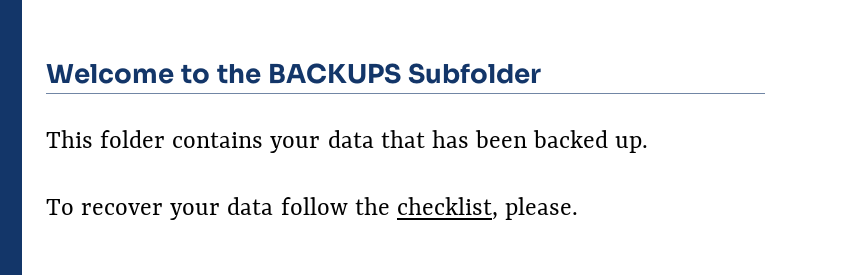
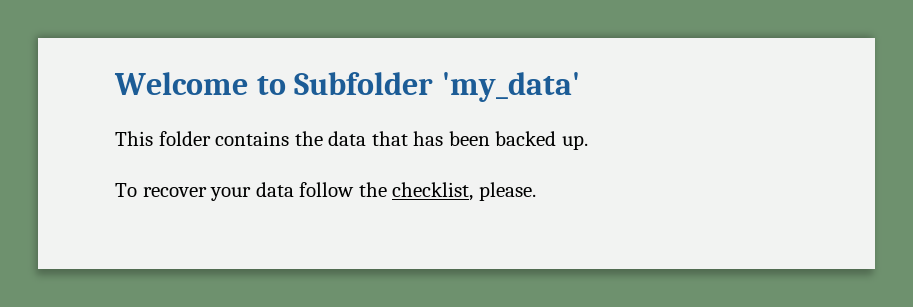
[217,63,402,84] the BACKUPS -> (286, 85) none
(542, 73) none -> [441,72,580,102] 'my_data'
[270,136,321,153] your -> [294,131,323,146] the

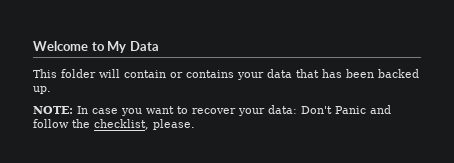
[294,72,580,102] Subfolder 'my_data' -> [107,41,159,53] My Data
[215,131,323,146] contains the -> [99,69,264,80] will contain or contains your
[115,182,294,201] To recover your data -> [33,105,391,116] NOTE: In case you want to recover your data: Don't Panic and

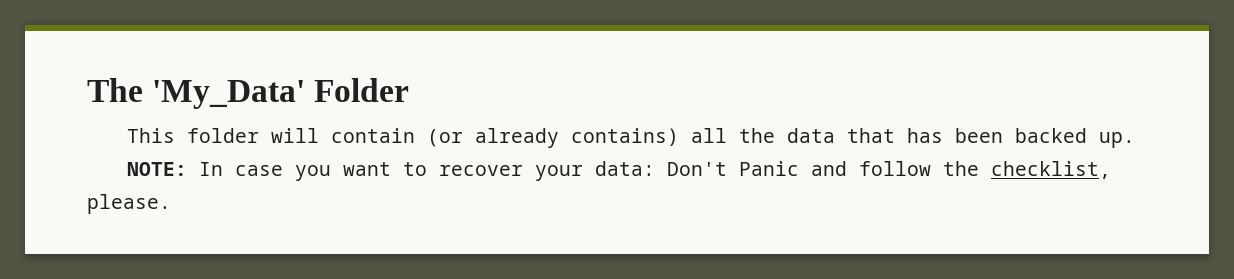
[33,41,159,53] Welcome to My Data -> [87,78,410,109] The 'My_Data' Folder
[170,70,264,80] or contains your -> [426,128,775,148] (or already contains) all the

